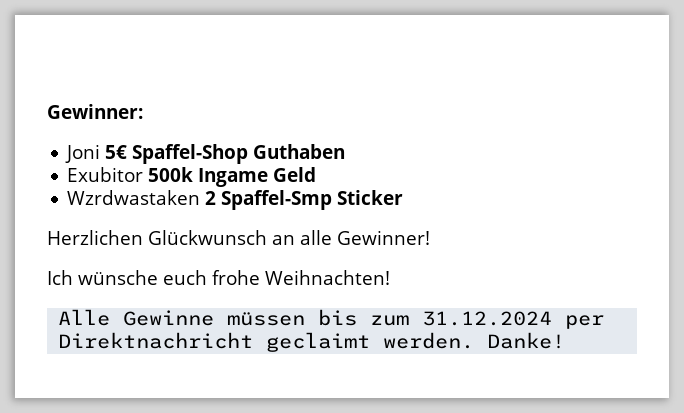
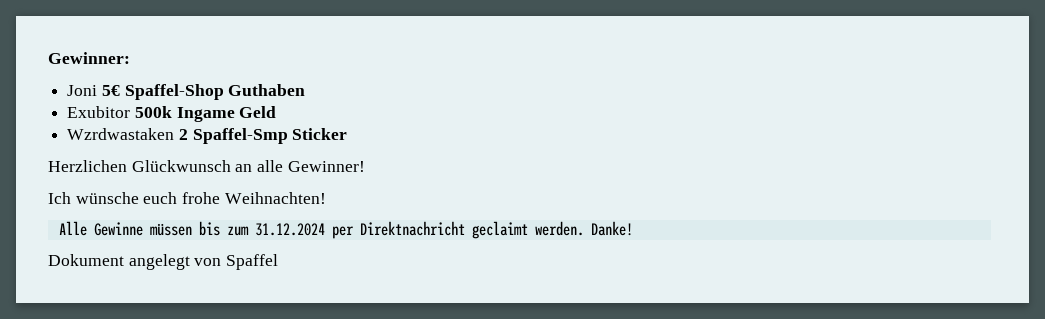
(566, 340) none -> [48,254,279,270] // Dokument angelegt von Spaffel

